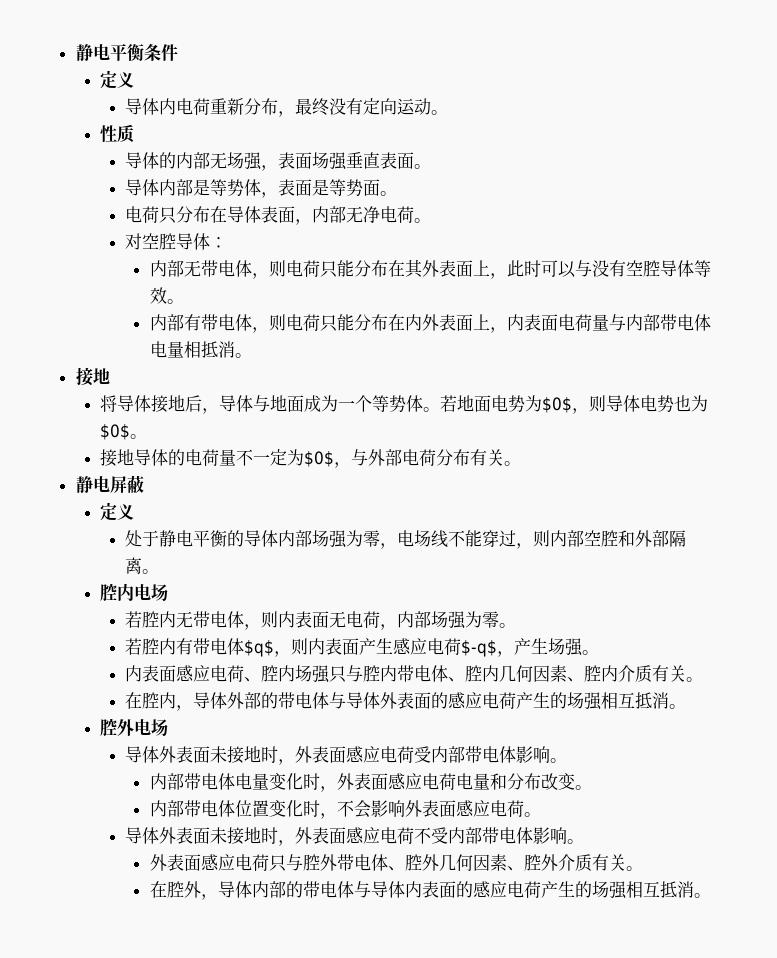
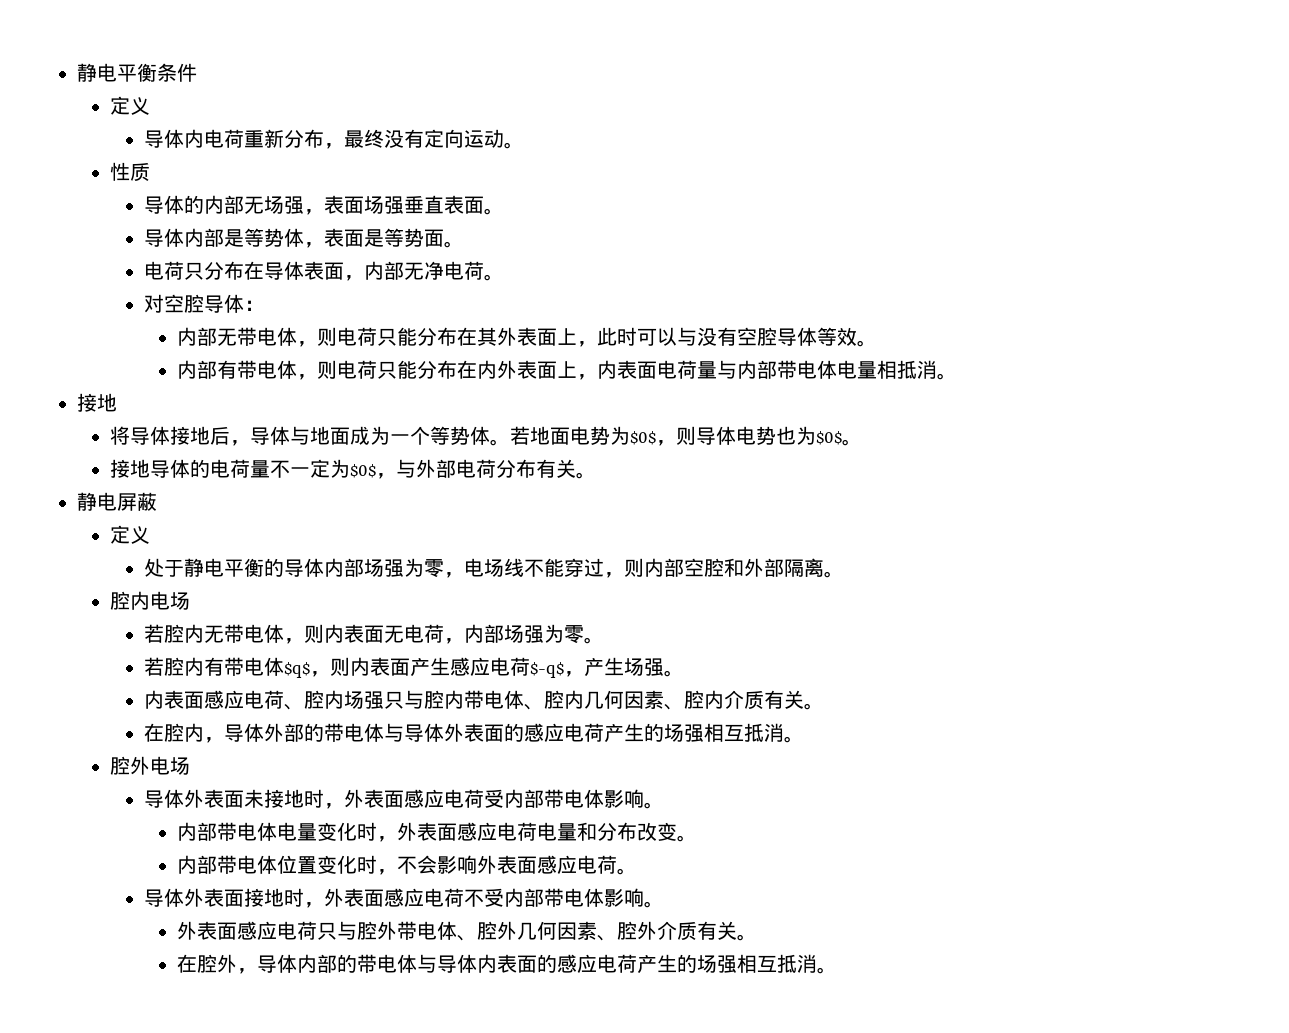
[210,827,228,844] 未 -> (244, 898) none

